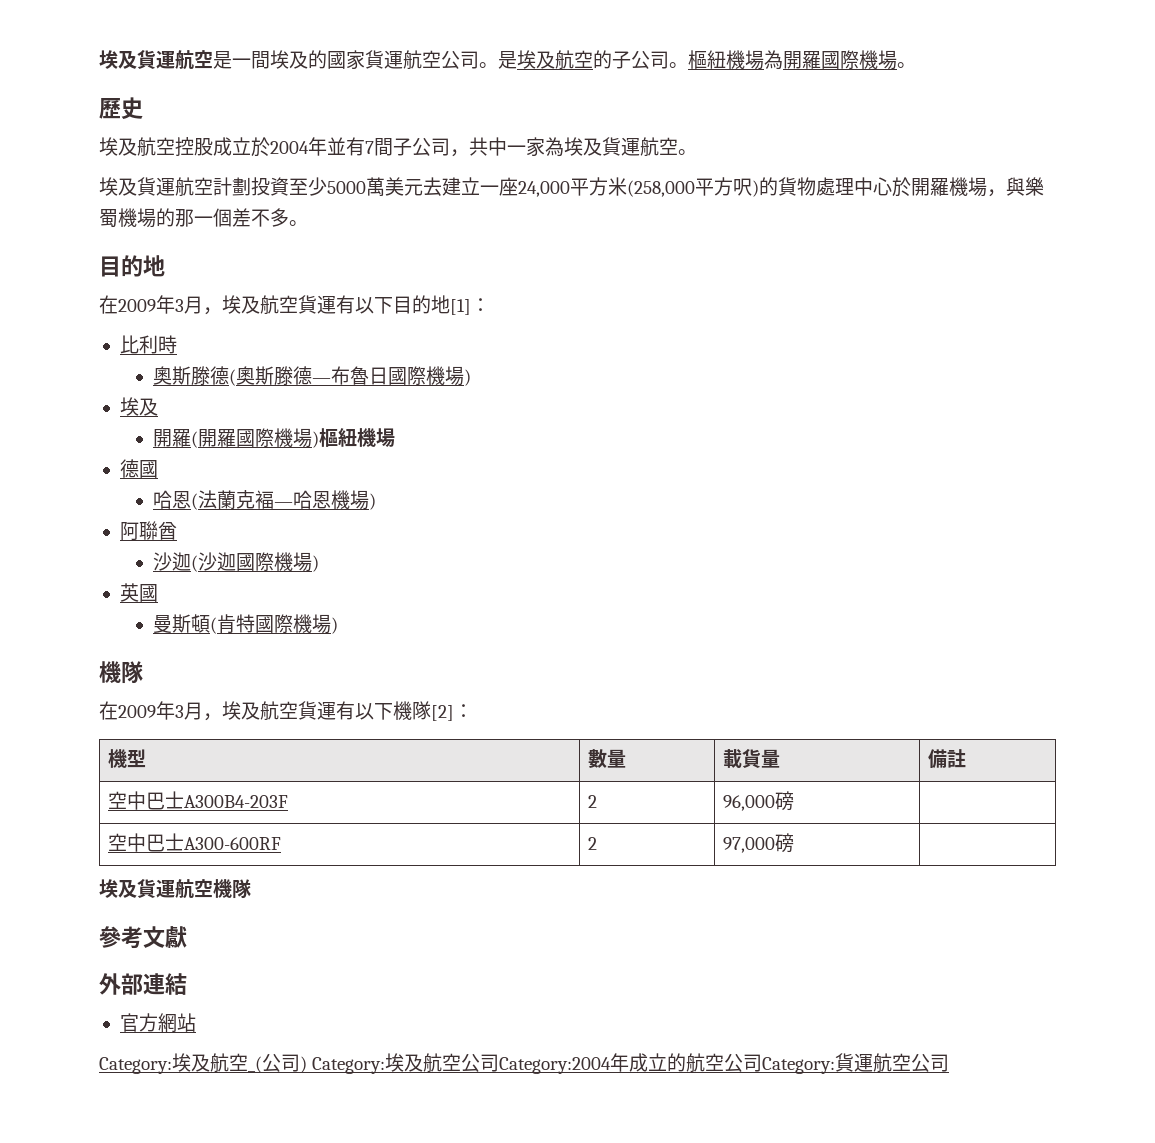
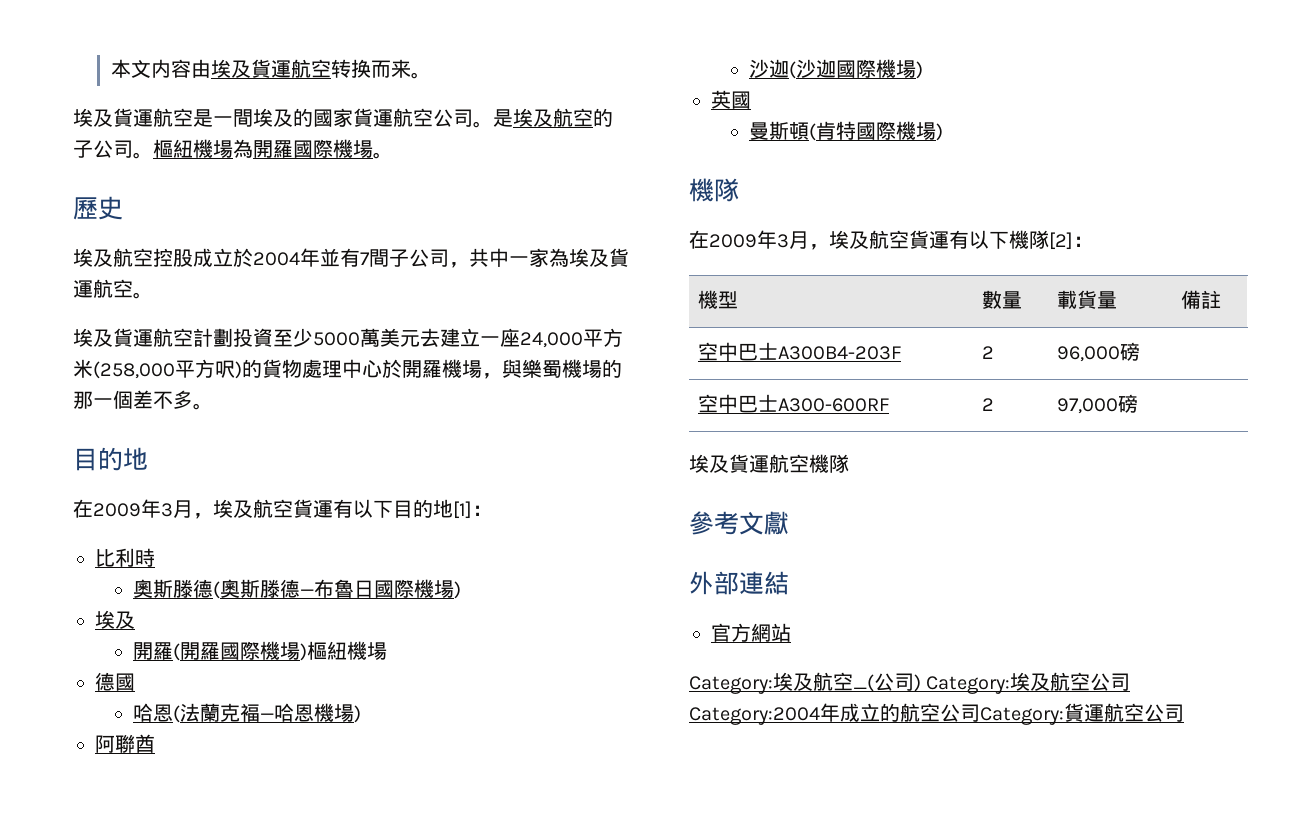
(99, 59) none -> [111,59,432,79] 本文内容由埃及貨運航空转换而来。 //

